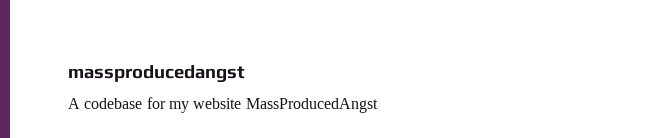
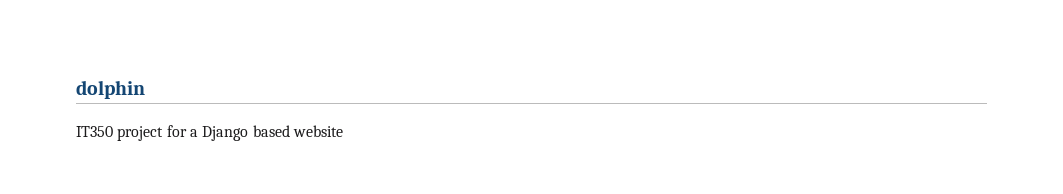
[68,65,245,83] [68,97,378,113] massproducedangst // A codebase for my website MassProducedAngst -> [76,80,145,99] [76,125,343,141] dolphin // IT350 project for a Django based website

